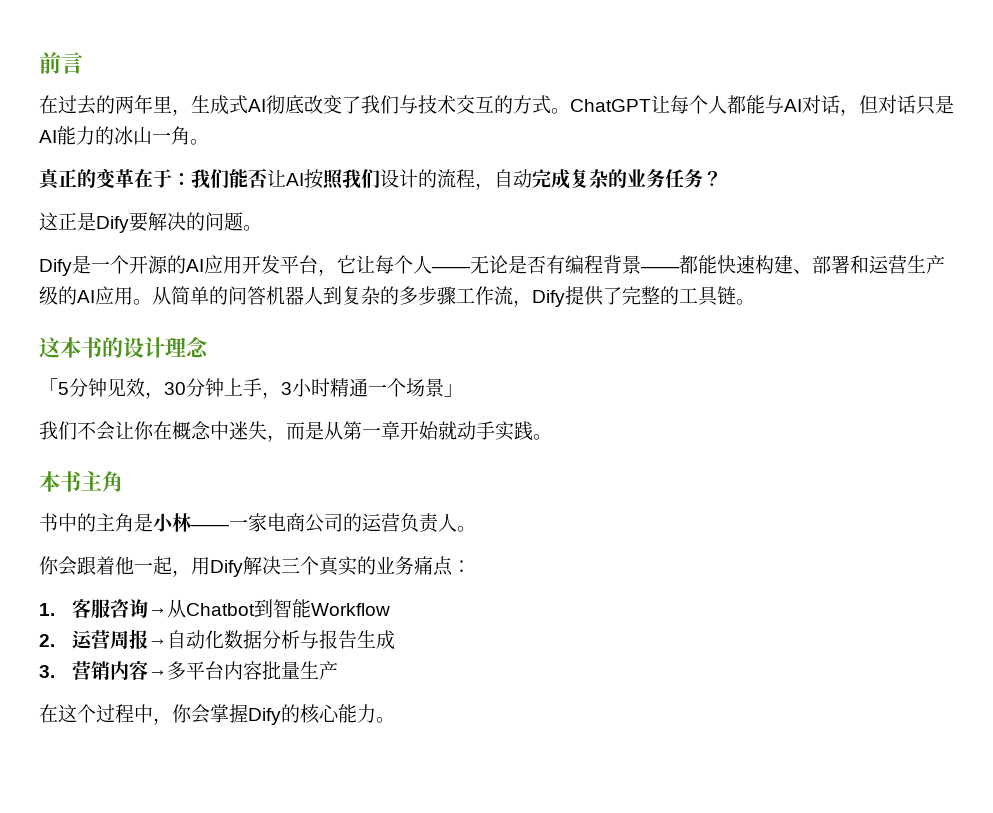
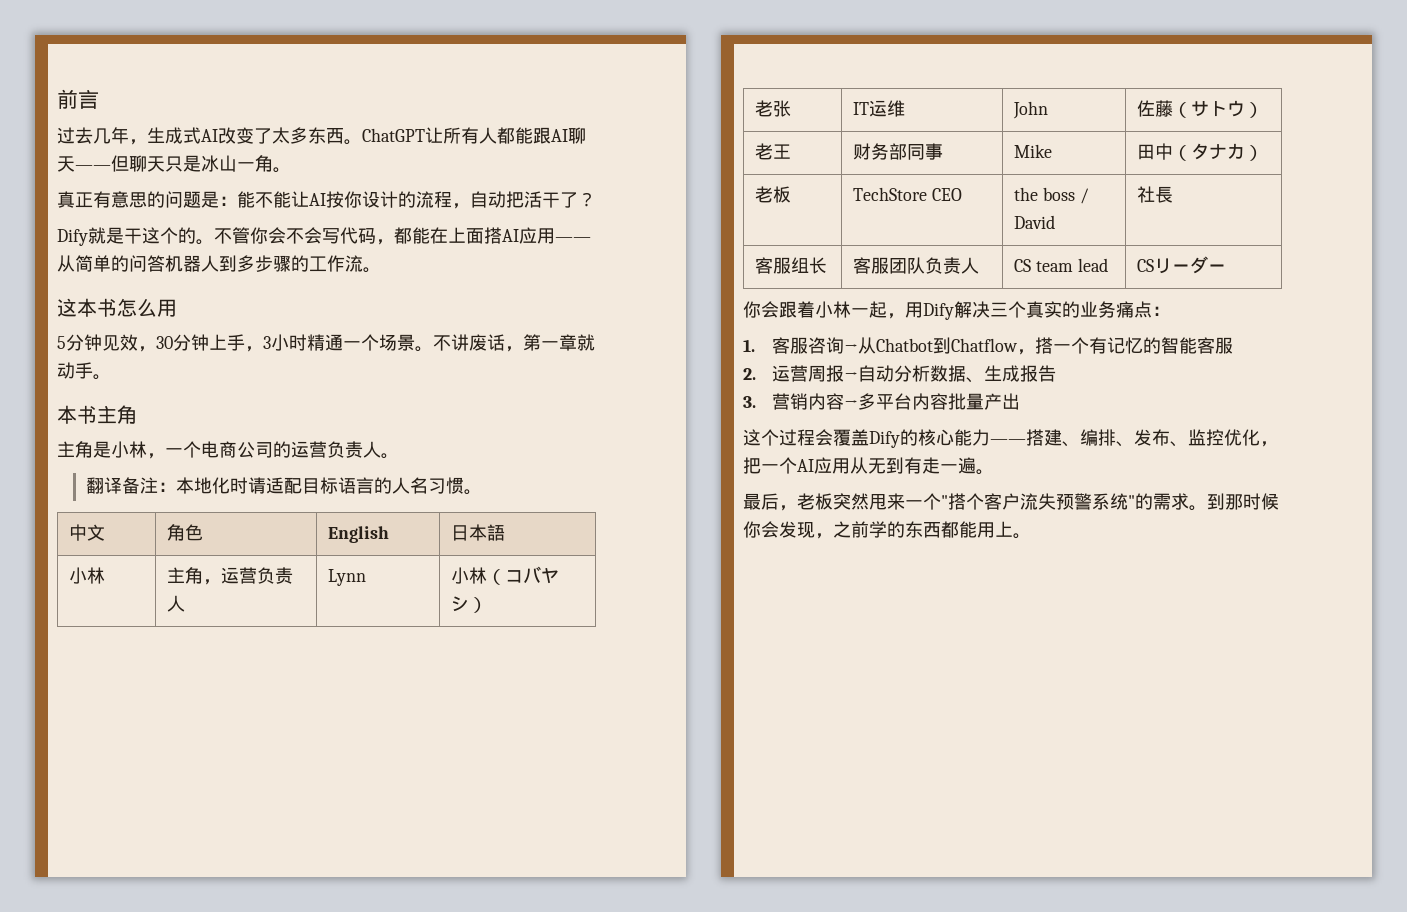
[39,95,954,116] [39,126,209,145] [39,168,267,190] 在过去的两年里，生成式AI彻底改变了我们与技术交互的方式。ChatGPT让每个人都能与AI对话，但对话只是AI能力的冰山一角。 // 真正的变革在于：我们能否 -> [57,127,586,145] [57,155,291,173] [57,191,291,208] 过去几年，生成式AI改变了太多东西。ChatGPT让所有人都能跟AI聊天——但聊天只是冰山一角。 // 真正有意思的问题是：能不能
[323,169,380,190] 照我们 -> [344,191,362,208] 你
[532,169,722,189] [39,212,262,233] [39,255,945,276] [39,286,152,305] 完成复杂的业务任务？ // 这正是Dify要解决的问题。 // Dify是一个开源的AI应用开发平台，它让每个人——无论是否有编程背景——都能快速构建、部署和运营生产级的AI应用。 -> [506,191,596,208] [57,227,591,246] 把活干了？ // Dify就是干这个的。不管你会不会写代码，都能在上面搭AI应用——
[342,286,736,307] 复杂的多步骤工作流，Dify提供了完整的工具链 -> [237,255,363,272] 多步骤的工作流
[102,336,209,358] [39,378,58,395] 的设计理念 // 「 -> [117,298,177,317] 怎么用 //
[444,384,463,397] [39,421,533,442] 」 // 我们不会让你在概念中迷失，而是从第一章开始就动手实践 -> [415,334,595,352] [57,362,93,379] 。不讲废话，第一章就动手
[39,513,96,532] 书中的 -> (137, 414) none
[191,513,267,532] ——一家 -> [147,441,201,459] ，一个
(476, 529) none -> [86,477,483,495] [68,524,105,541] [166,524,203,541] [327,526,389,543] [450,524,505,541] [68,567,105,584] [166,567,293,585] [166,595,185,612] [327,569,366,586] [450,566,559,585] [450,596,487,613] [754,100,791,117] [852,100,905,117] [1012,101,1048,119] [1136,100,1263,118] [754,143,791,160] [852,143,943,160] [1013,144,1052,158] [1136,143,1263,161] [754,186,791,203] [852,187,962,201] [1013,187,1089,204] [1013,215,1055,229] [1136,186,1173,203] [754,257,827,274] [852,257,979,274] [1013,258,1108,272] [1136,256,1226,274] // 翻译备注：本地化时请适配目标语言的人名习惯。 // 中文 | 角色 | English | 日本語 // 小林 | 主角，运营负责人 | Lynn | 小林（コバヤシ） // 老张 | IT运维 | John | 佐藤（サトウ） // 老王 | 财务部同事 | Mike | 田中（タナカ） // 老板 | TechStore CEO | the boss / David | 社長 // 客服组长 | 客服团队负责人 | CS team lead | CSリーダー
[115,556,134,575] 他 -> [815,301,851,318] 小林
[273,599,391,618] 智能Workflow -> [951,337,1234,355] Chatflow，搭一个有记忆的智能客服
[205,630,320,649] 化数据分析与 -> [894,365,1021,383] 分析数据、生成
[357,630,396,650] 生成 -> (1057, 373) none
[300,661,339,680] [39,704,58,723] 生产 // 在 -> [984,393,1021,410] 产出 //
[134,704,248,725] 中，你会掌握 -> [815,429,869,446] 会覆盖
(376, 713) none -> [990,429,1278,447] [743,457,994,475] [743,493,1279,511] [743,521,1013,539] ——搭建、编排、发布、监控优化，把一个AI应用从无到有走一遍。 // 最后，老板突然甩来一个"搭个客户流失预警系统"的需求。到那时候你会发现，之前学的东西都能用上

